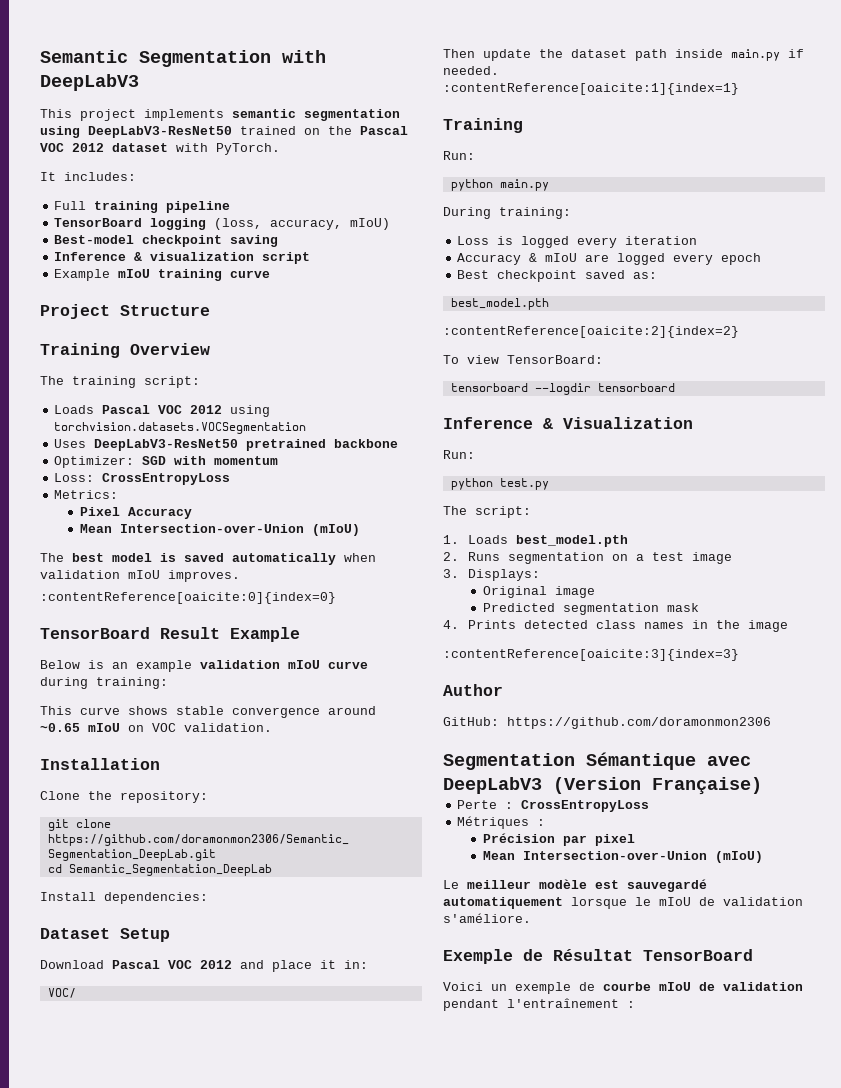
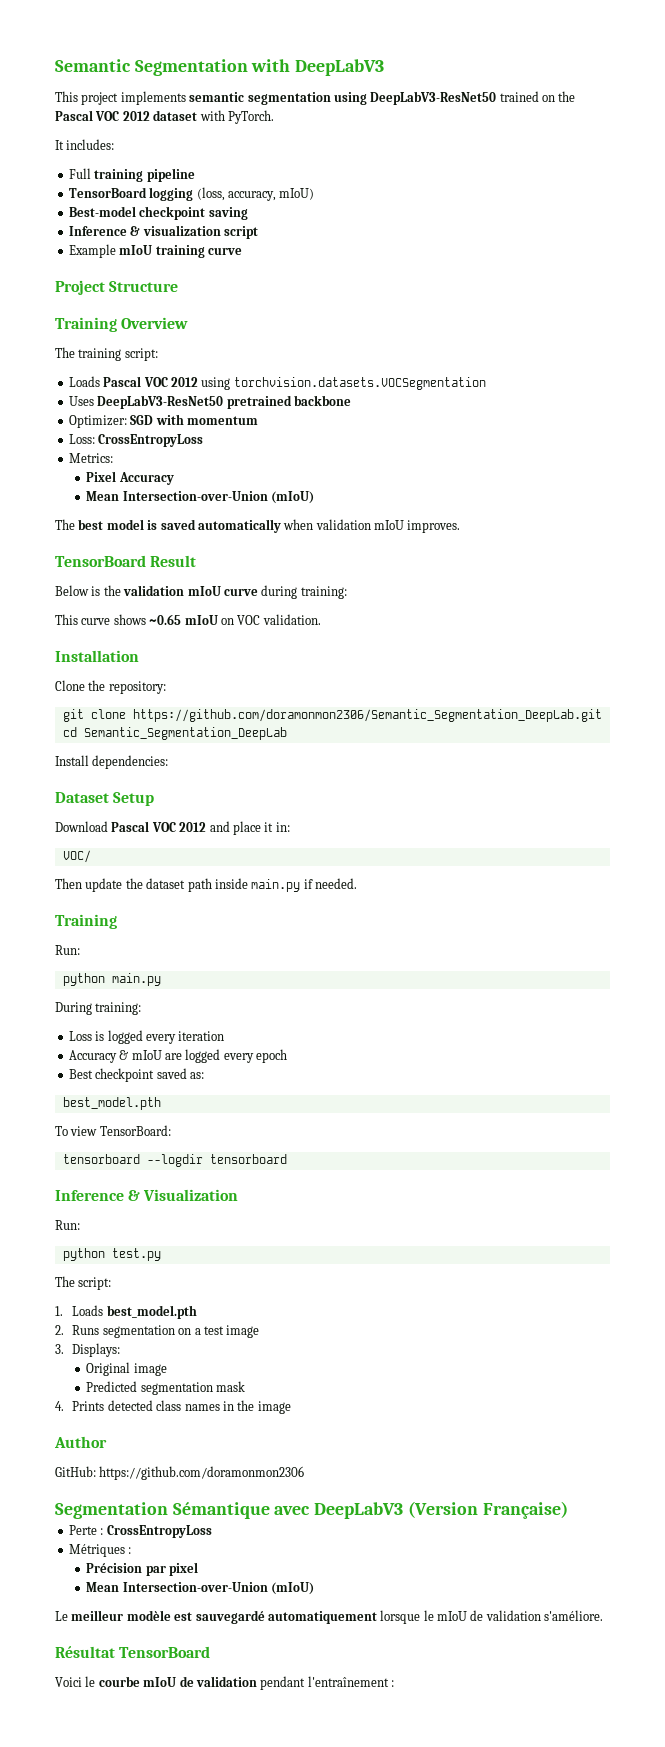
[40,592,336,604] // :contentReference[oaicite:0]{index=0} -> (461, 526) none
[230,627,300,642] Example -> (197, 561) none
[112,660,192,672] an example -> [103,585,121,596] the
[176,706,376,718] stable convergence around -> (146, 619) none
[443,83,739,95] // :contentReference[oaicite:1]{index=1} -> (357, 883) none
[443,326,739,338] // :contentReference[oaicite:2]{index=2} -> (161, 1103) none
[443,649,739,661] // :contentReference[oaicite:3]{index=3} -> (291, 1407) none
[443,949,543,964] Exemple de -> (604, 1615) none
[491,982,595,994] un exemple de -> [85,1676,96,1687] le

